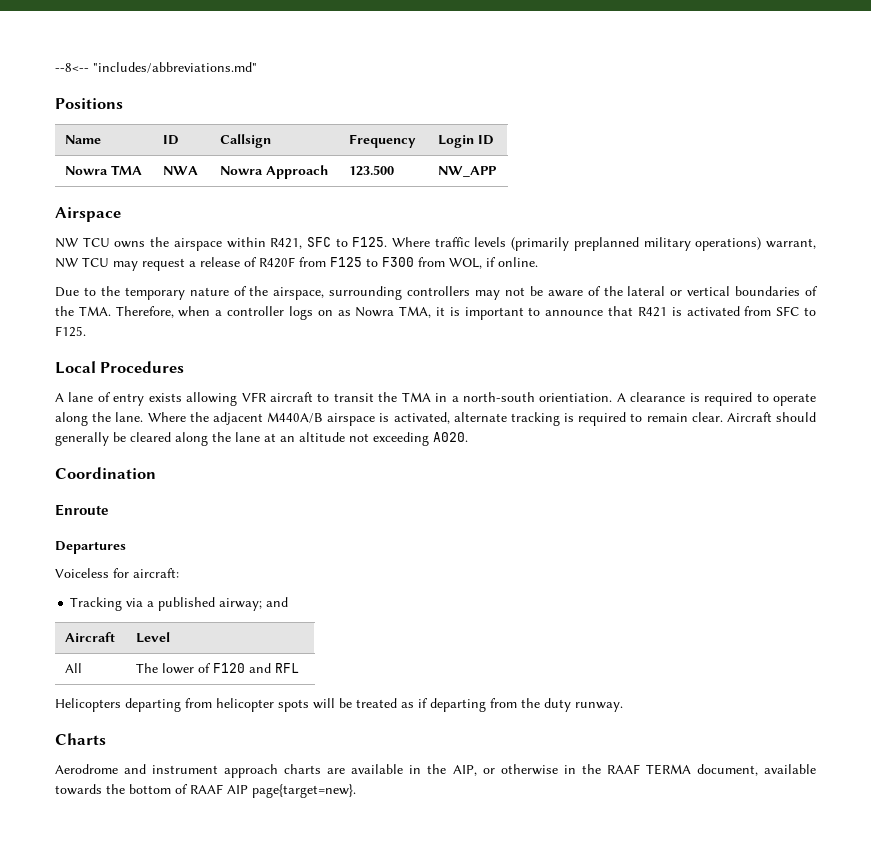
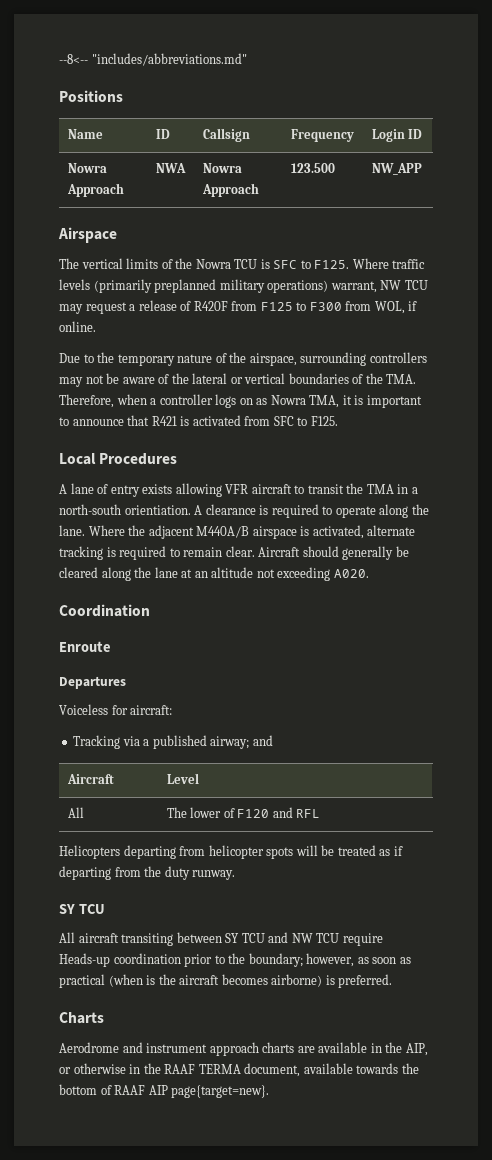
[111,165,143,175] TMA -> [66,183,124,197] Approach
[55,237,303,251] NW TCU owns the airspace within R421, -> [59,258,270,269] The vertical limits of the Nowra TCU is
(623, 707) none -> [59,904,105,914] [59,932,383,946] [59,953,411,967] [59,974,393,988] // SY TCU // All aircraft transiting between SY TCU and NW TCU require Heads-up coordination prior to the boundary; however, as soon as practical (when is the aircraft becomes airborne) is preferred.

